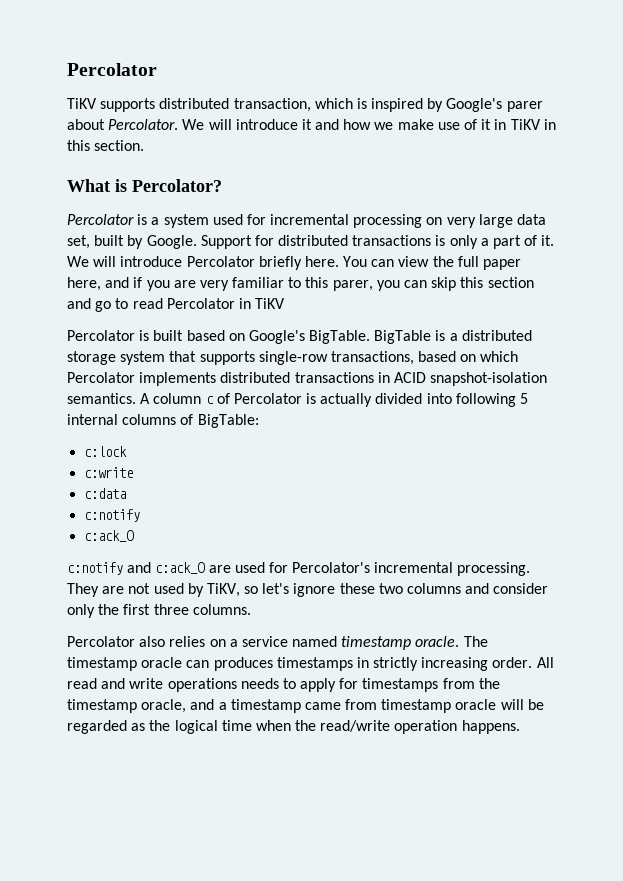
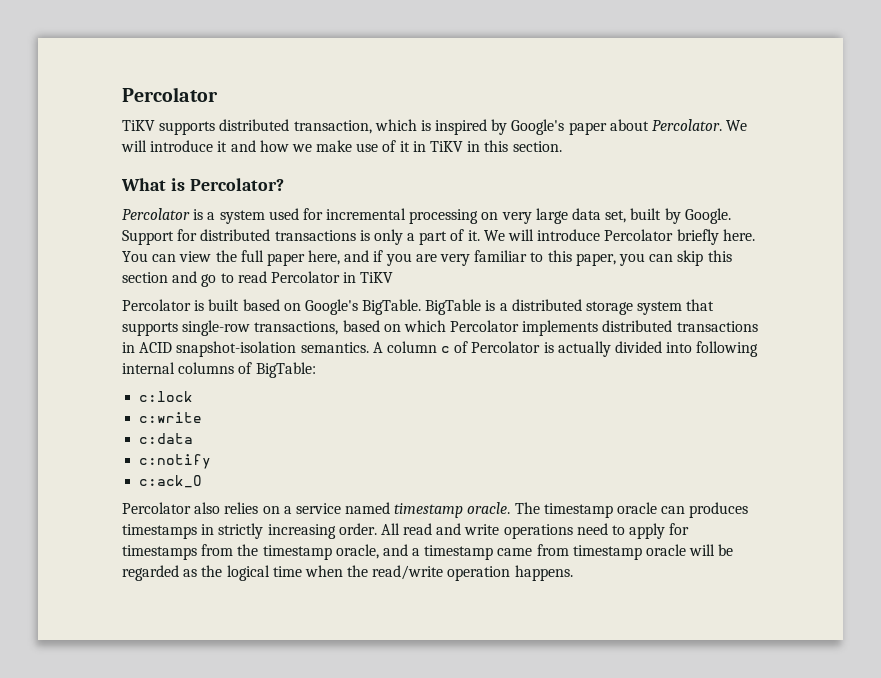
[506,101,543,112] parer -> [568,122,607,135] paper
[332,280,373,291] parer, -> [575,253,616,266] paper,
[520,393,529,404] 5 -> (759, 349) none
[67,562,531,576] [67,583,549,597] [67,604,251,618] // c:notify and c:ack_O are used for Percolator's incremental processing. They are not used by TiKV, so let's ignore these two columns and consider only the first three columns. -> (203, 481) none
[240,678,279,689] needs -> [576,523,608,535] need

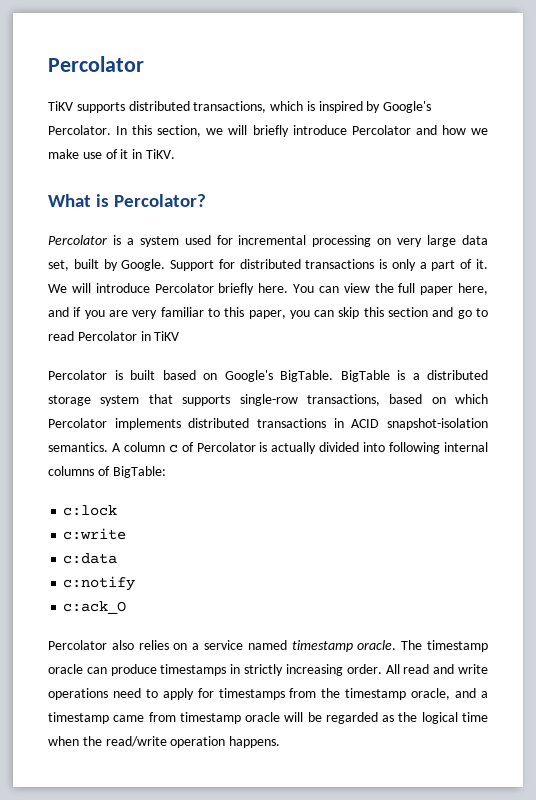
[293,120,372,134] transaction, -> [193,101,267,113] transactions,
[568,119,748,135] [121,140,228,152] paper about Percolator. We will introduce it -> [48,125,411,137] Percolator. In this section, we will briefly introduce Percolator
[430,140,562,152] TiKV in this section. -> [145,149,175,159] TiKV.
[689,502,749,518] produces -> [110,664,157,676] produce

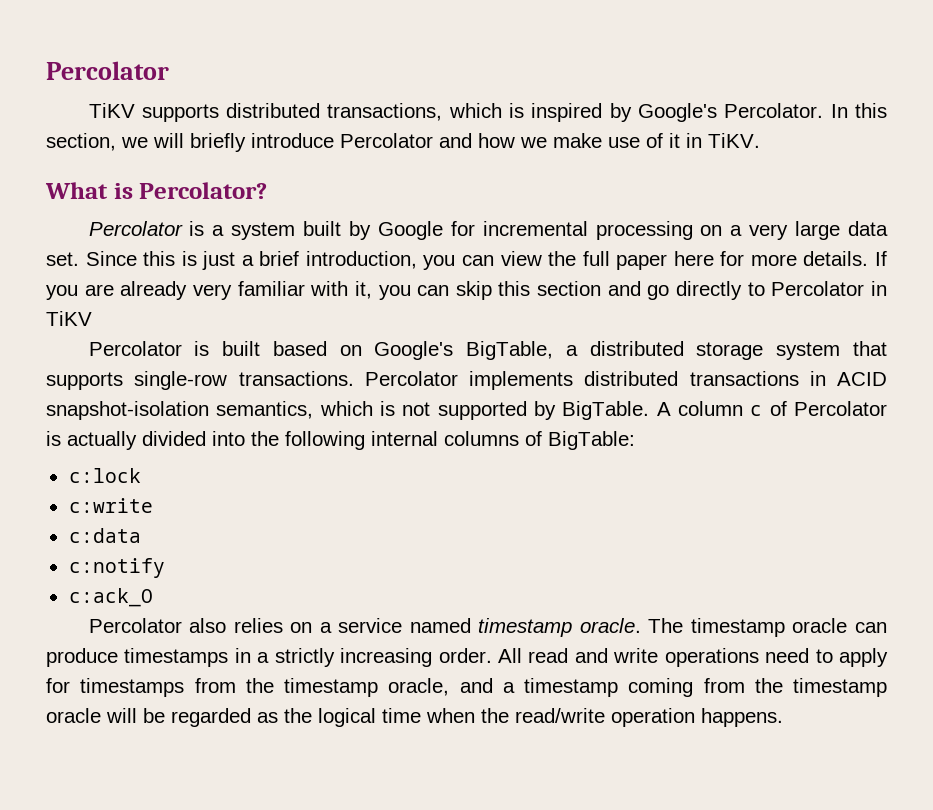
[184,235,211,245] used -> [303,221,443,240] built by Google
(392, 241) none -> [730,225,743,236] a
[48,259,489,271] [48,283,314,295] set, built by Google. Support for distributed transactions is only a part of it. We will introduce Percolator briefly here. You -> [46,251,456,270] set. Since this is just a brief introduction, you
[457,283,488,295] [48,307,82,317] here, and if -> [673,251,887,266] here for more details. If
(128, 313) none -> [120,281,188,300] already
[207,307,286,319] to this paper, -> [310,281,372,299] with it,
[476,308,488,317] [48,331,74,341] to read -> [676,281,765,300] directly to
[280,370,405,382] BigTable. BigTable is -> [466,341,554,360] BigTable,
[306,394,488,406] transactions, based on which -> [238,371,354,386] transactions.
[48,442,108,452] semantics. -> [216,401,650,420] semantics, which is not supported by BigTable.
(386, 447) none -> [251,431,279,446] the
(241, 669) none -> [257,652,270,663] a
[113,712,176,722] came from -> [628,678,783,697] coming from the

